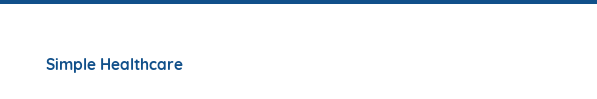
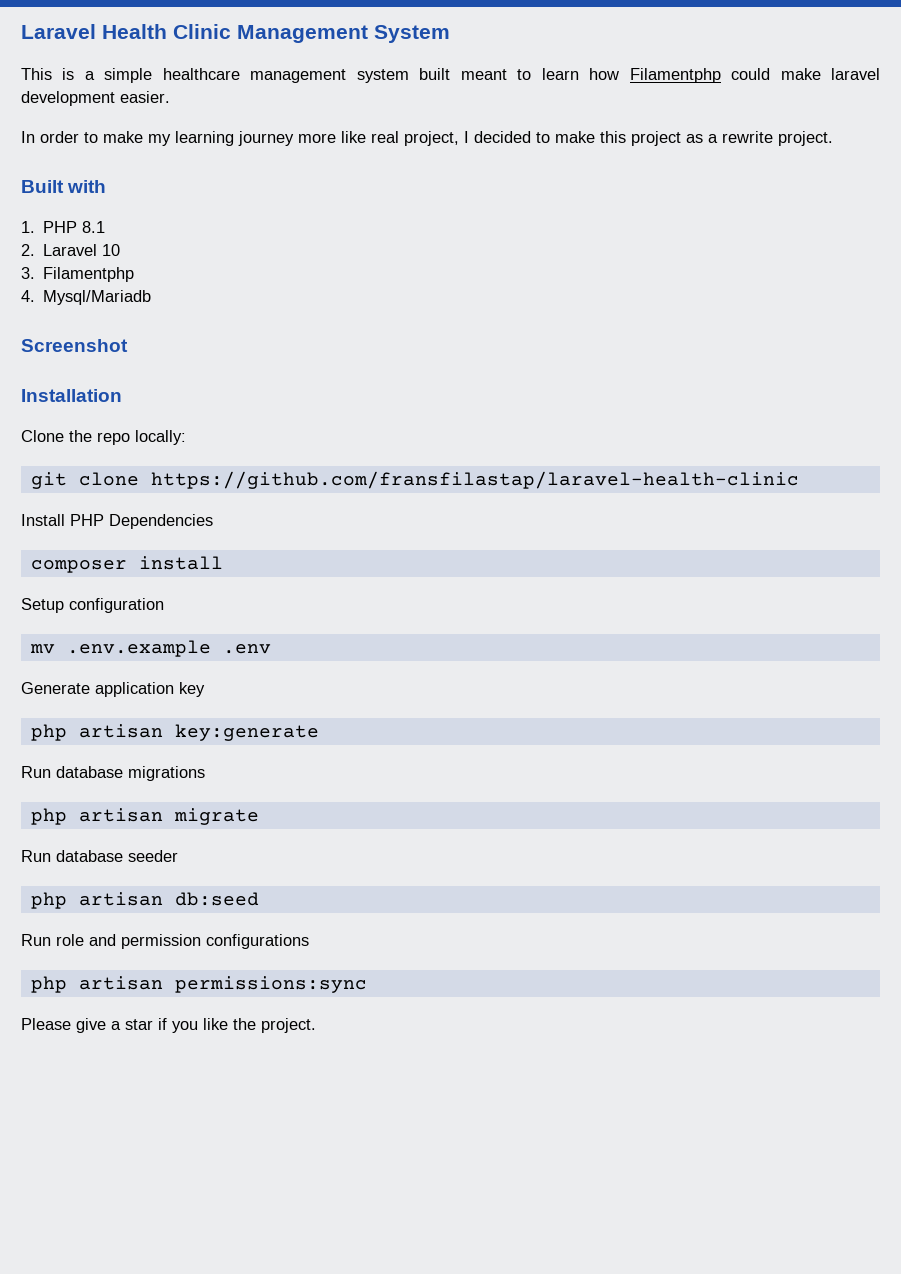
[46,58,184,73] Simple Healthcare -> [21,24,450,43] [21,68,881,83] [21,91,170,106] [21,131,833,146] [21,180,107,193] [21,221,106,233] [21,244,121,256] [21,267,135,282] [21,290,152,305] [21,339,128,352] [21,389,122,402] [21,430,186,445] [30,471,799,489] [21,514,213,529] [30,556,223,573] [21,598,164,613] [29,640,271,657] [21,682,205,697] [30,724,319,741] [21,766,205,781] [30,808,259,825] [21,850,178,862] [30,892,259,909] [21,934,309,949] [30,976,367,993] [21,1018,316,1033] Laravel Health Clinic Management System // This is a simple healthcare management system built meant to learn how Filamentphp could make laravel development easier. // In order to make my learning journey more like real project, I decided to make this project as a rewrite project. // Built with // 1. PHP 8.1 // 2. Laravel 10 // 3. Filamentphp // 4. Mysql/Mariadb // Screenshot // Installation // Clone the repo locally: // git clone https://github.com/fransfilastap/laravel-health-clinic // Install PHP Dependencies // composer install // Setup configuration // mv .env.example .env // Generate application key // php artisan key:generate // Run database migrations // php artisan migrate // Run database seeder // php artisan db:seed // Run role and permission configurations // php artisan permissions:sync // Please give a star if you like the project.

